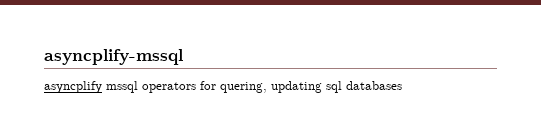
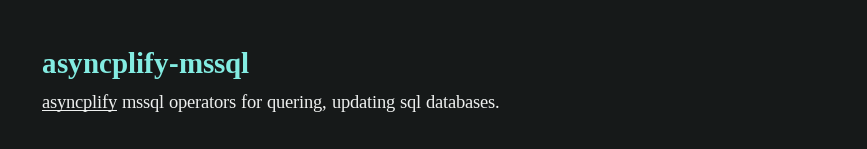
[346,81,402,90] databases -> [426,95,500,108] databases.

